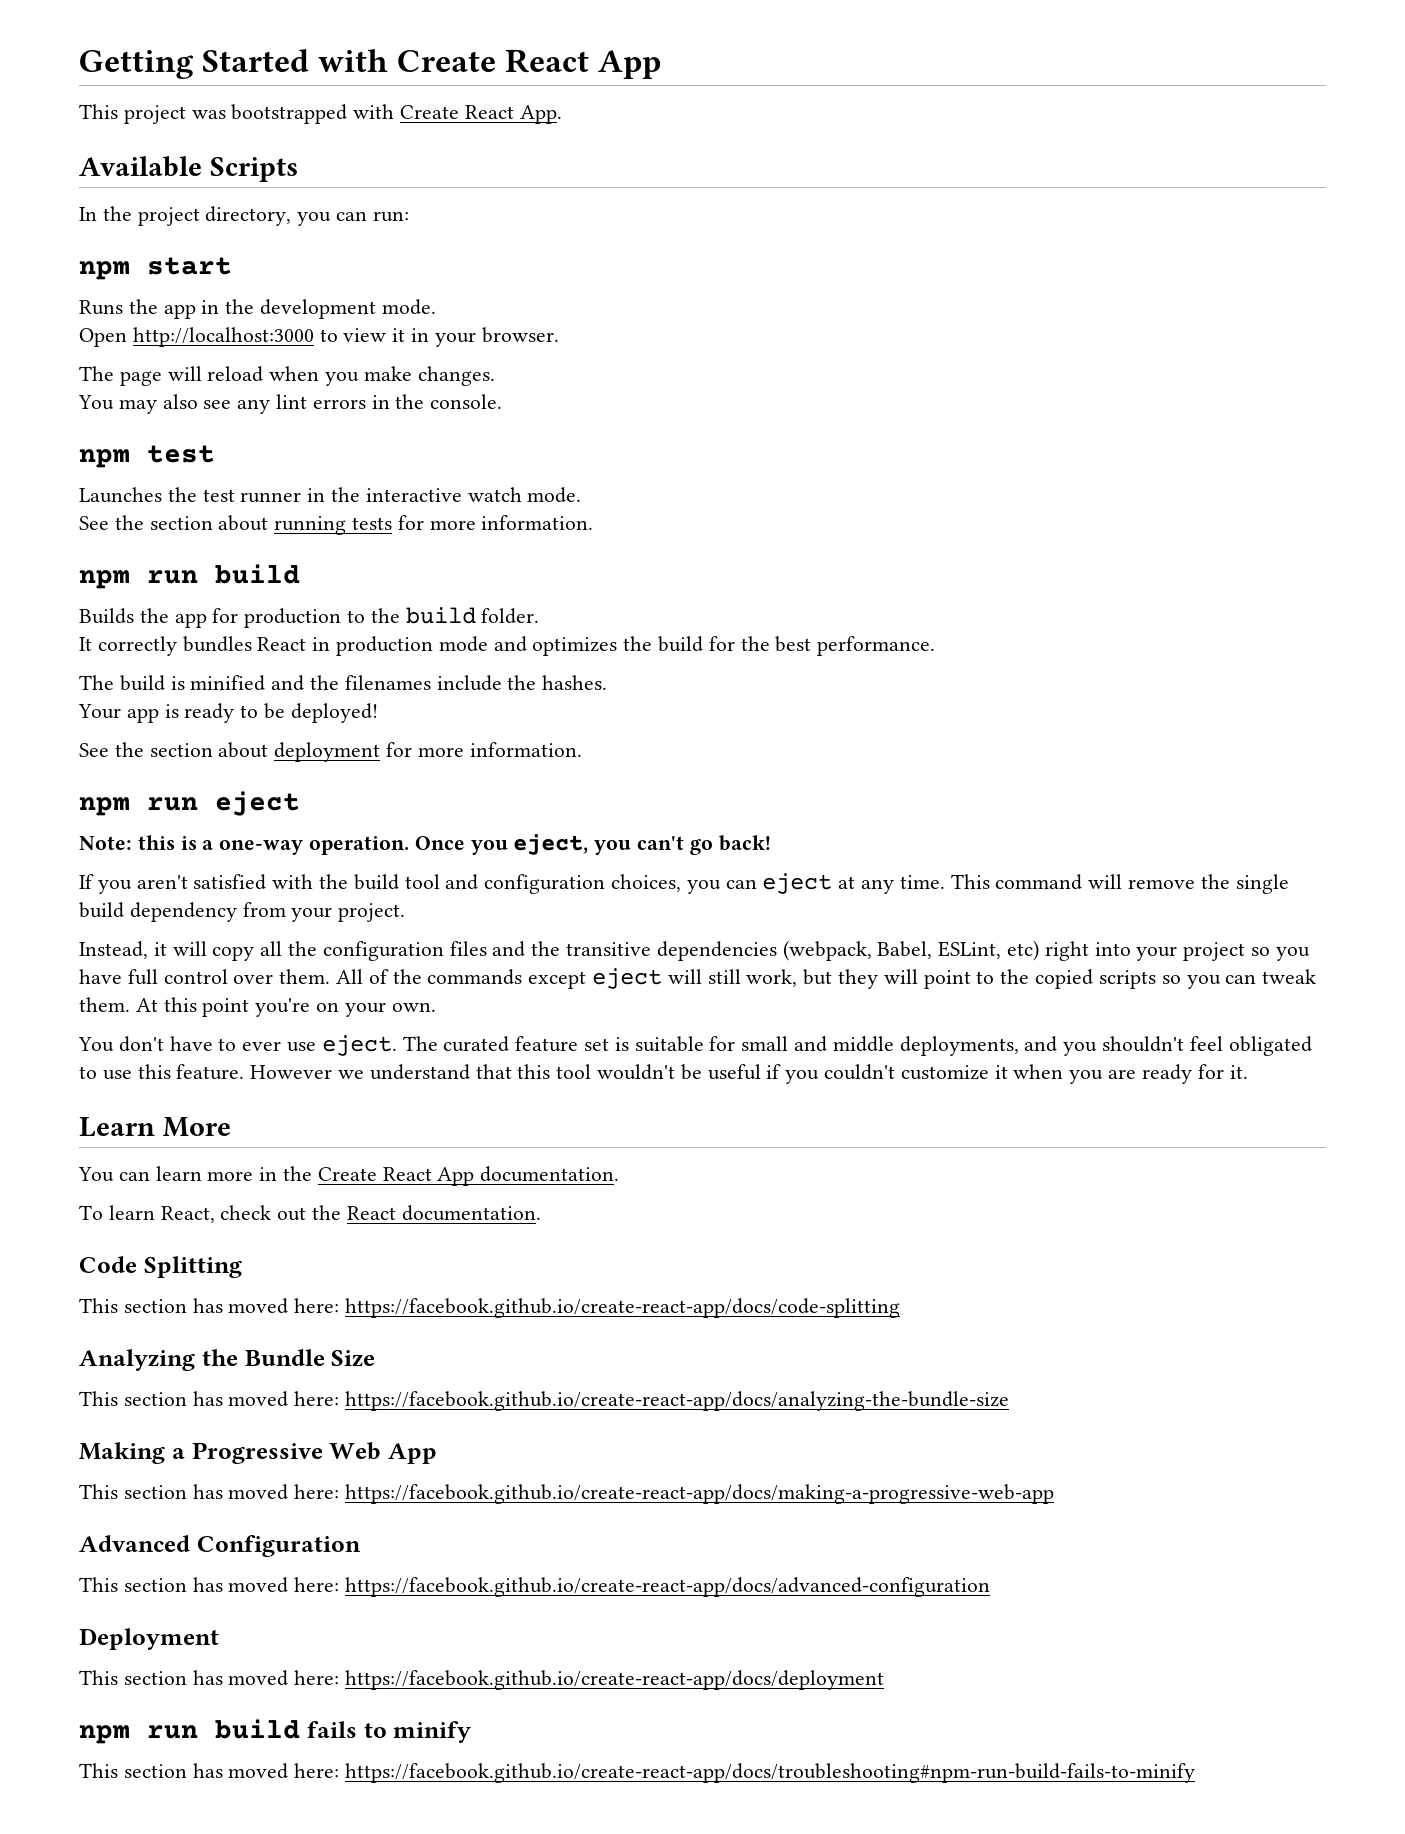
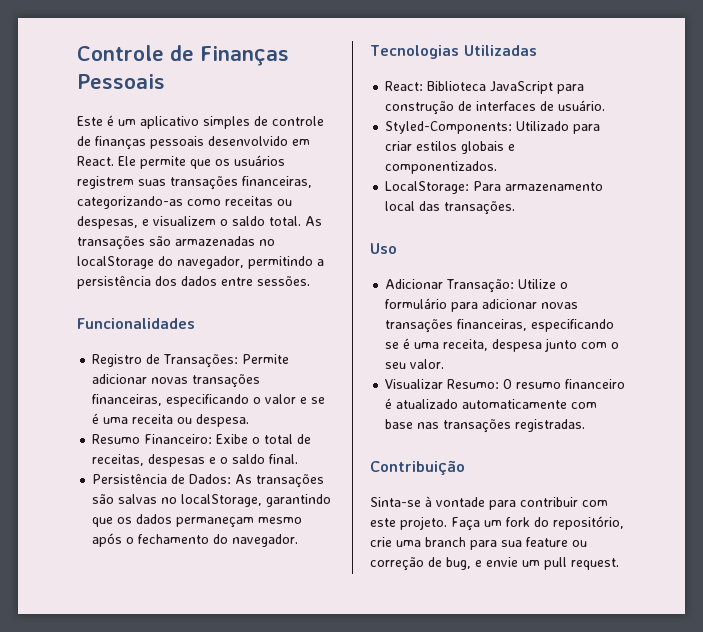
[79,49,662,79] [79,104,562,124] [79,156,298,182] [79,206,409,226] [79,257,232,280] [79,299,436,319] [79,327,559,347] [79,366,495,386] [78,394,503,414] [79,445,215,468] [79,487,582,503] [79,515,594,535] [79,564,300,589] [79,607,540,628] [79,636,936,656] [79,675,608,691] [78,703,378,723] [79,742,582,762] [79,791,300,816] [79,834,771,855] [79,873,1289,894] [79,902,406,922] [79,940,1310,961] [79,968,1317,989] [79,997,436,1017] [78,1035,1312,1056] [79,1064,1248,1084] [79,1117,231,1137] [78,1166,620,1186] [79,1205,541,1223] [79,1256,242,1278] [79,1298,901,1318] [79,1349,376,1371] [79,1391,1010,1411] [79,1442,437,1464] [79,1484,1055,1504] [79,1535,361,1557] [79,1577,991,1597] [79,1628,219,1650] [79,1670,885,1690] [79,1719,472,1744] [79,1763,1196,1783] Getting Started with Create React App // This project was bootstrapped with Create React App. // Available Scripts // In the project directory, you can run: // npm start // Runs the app in the development mode. // Open http://localhost:3000 to view it in your browser. // The page will reload when you make changes. // You may also see any lint errors in the console. // npm test // Launches the test runner in the interactive watch mode. // See the section about running tests for more information. // npm run build // Builds the app for production to the build folder. // It correctly bundles React in production mode and optimizes the build for the best performance. // The build is minified and the filenames include the hashes. // Your app is ready to be deployed! // See the section about deployment for more information. // npm run eject // Note: this is a one-way operation. Once you eject, you can't go back! // If you aren't satisfied with the build tool and configuration choices, you can eject at any time. This command will remove the single build dependency from your project. // Instead, it will copy all the configuration files and the transitive dependencies (webpack, Babel, ESLint, etc) right into your project so you have full control over them. All of the commands except eject will still work, but they will point to the copied scripts so you can tweak them. At this point you're on your own. // You don't have to ever use eject. The curated feature set is suitable for small and middle deployments, and you shouldn't feel obligated to use this feature. However we understand that this tool wouldn't be useful if you couldn't customize it when you are ready for it. // Learn More // You can learn more in the Create React App documentation. // To learn React, check out the React documentation. // Code Splitting // This section has moved here: https://facebook.github.io/create-react-app/docs/code-splitting // Analyzing the Bundle Size // This section has moved here: https://facebook.github.io/create-react-app/docs/analyzing-the-bundle-size // Making a Progressive Web App // This section has moved here: https://facebook.github.io/create-react-app/docs/making-a-progressive-web-app // Advanced Configuration // This section has moved here: https://facebook.github.io/create-react-app/docs/advanced-configuration // Deployment // This section has moved here: https://facebook.github.io/create-react-app/docs/deployment // npm run build fails to minify // This section has moved here: https://facebook.github.io/create-react-app/docs/troubleshooting#npm-run-build-fails-to-minify -> [77,45,289,66] [77,74,165,89] [77,115,324,129] [77,136,310,150] [77,155,285,169] [77,176,312,190] [77,196,292,209] [77,216,322,229] [77,236,275,250] [77,256,324,269] [77,275,310,289] [77,318,195,329] [92,354,290,368] [92,374,261,388] [92,394,326,407] [92,413,250,427] [92,434,312,444] [92,454,299,467] [92,473,325,488] [92,494,332,507] [92,514,303,528] [92,533,299,547] [370,45,537,59] [385,81,585,94] [385,100,606,115] [385,121,601,134] [385,141,516,154] [385,161,498,174] [385,181,604,194] [385,201,516,215] [370,243,397,254] [385,279,569,293] [385,298,579,312] [385,319,615,333] [385,338,620,352] [385,359,445,369] [385,379,626,389] [385,398,598,409] [385,419,586,433] [370,460,465,475] [370,496,608,510] [370,516,624,531] [370,537,587,550] [370,557,619,571] Controle de Finanças Pessoais // Este é um aplicativo simples de controle de finanças pessoais desenvolvido em React. Ele permite que os usuários registrem suas transações financeiras, categorizando-as como receitas ou despesas, e visualizem o saldo total. As transações são armazenadas no localStorage do navegador, permitindo a persistência dos dados entre sessões. // Funcionalidades // Registro de Transações: Permite adicionar novas transações financeiras, especificando o valor e se é uma receita ou despesa. // Resumo Financeiro: Exibe o total de receitas, despesas e o saldo final. // Persistência de Dados: As transações são salvas no localStorage, garantindo que os dados permaneçam mesmo após o fechamento do navegador. // Tecnologias Utilizadas // React: Biblioteca JavaScript para construção de interfaces de usuário. // Styled-Components: Utilizado para criar estilos globais e componentizados. // LocalStorage: Para armazenamento local das transações. // Uso // Adicionar Transação: Utilize o formulário para adicionar novas transações financeiras, especificando se é uma receita, despesa junto com o seu valor. // Visualizar Resumo: O resumo financeiro é atualizado automaticamente com base nas transações registradas. // Contribuição // Sinta-se à vontade para contribuir com este projeto. Faça um fork do repositório, crie uma branch para sua feature ou correção de bug, e envie um pull request.

